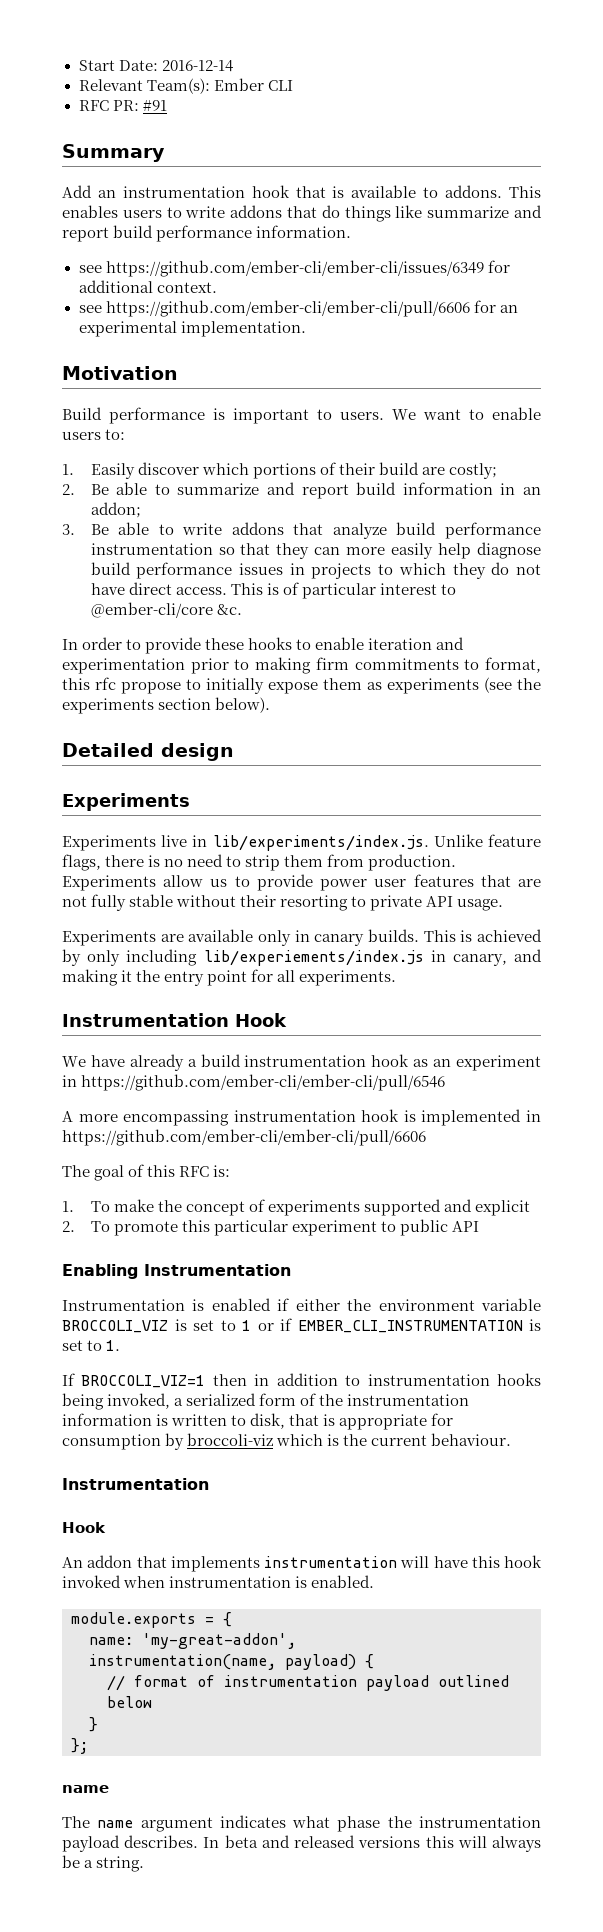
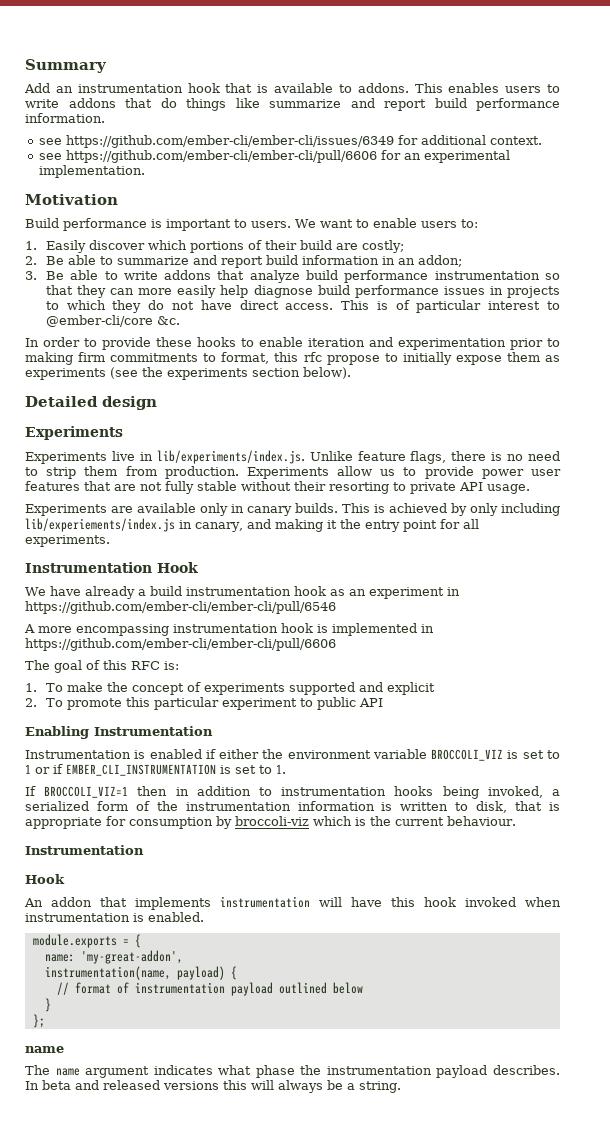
[78,60,233,72] [78,78,293,94] [78,100,167,111] Start Date: 2016-12-14 // Relevant Team(s): Ember CLI // RFC PR: #91 // -> (25, 66) none

